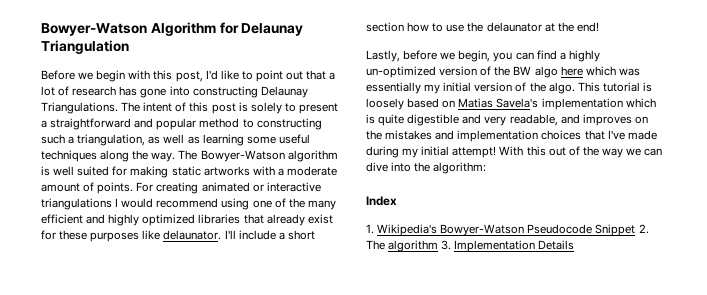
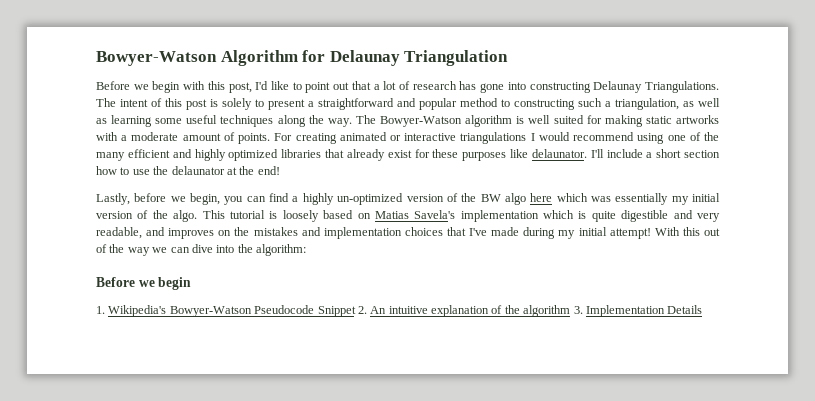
[366,196,397,206] Index -> [96,277,192,290] Before we begin
[366,240,385,250] The -> [370,305,520,317] An intuitive explanation of the

